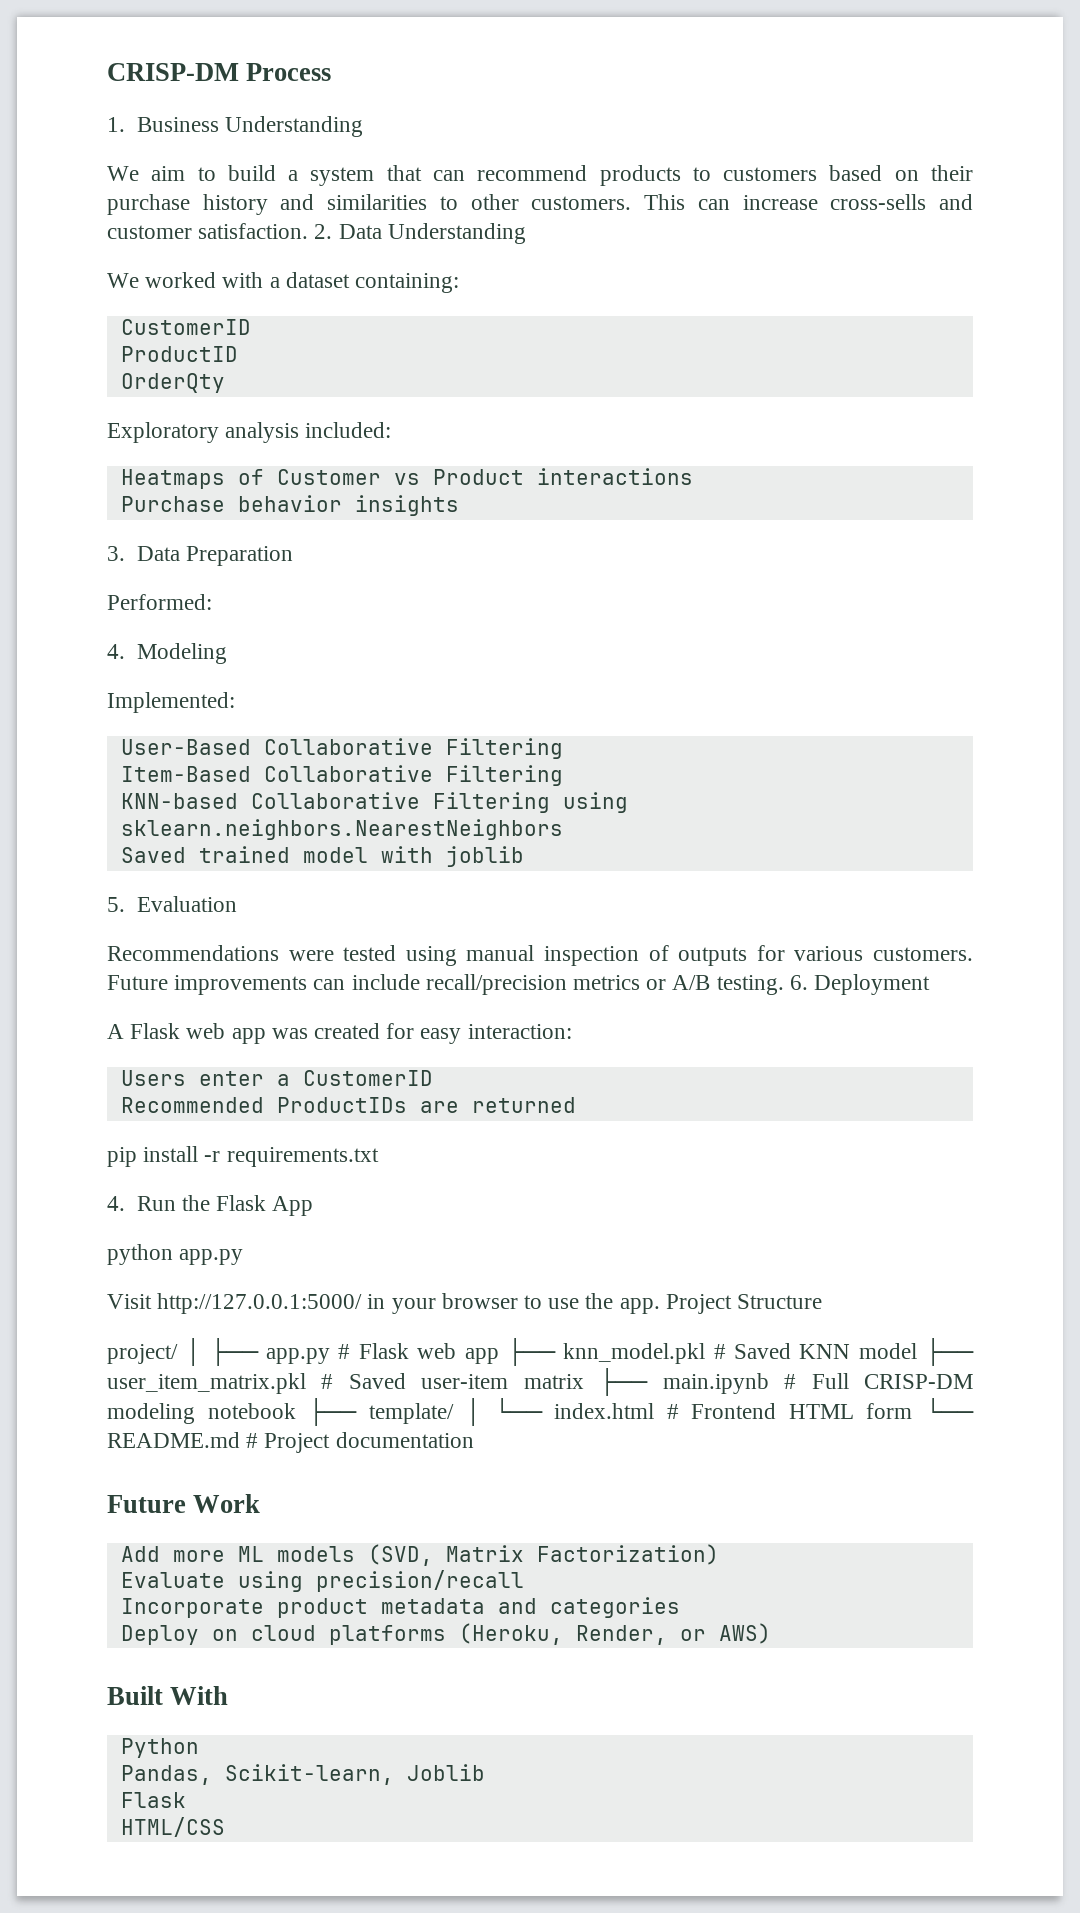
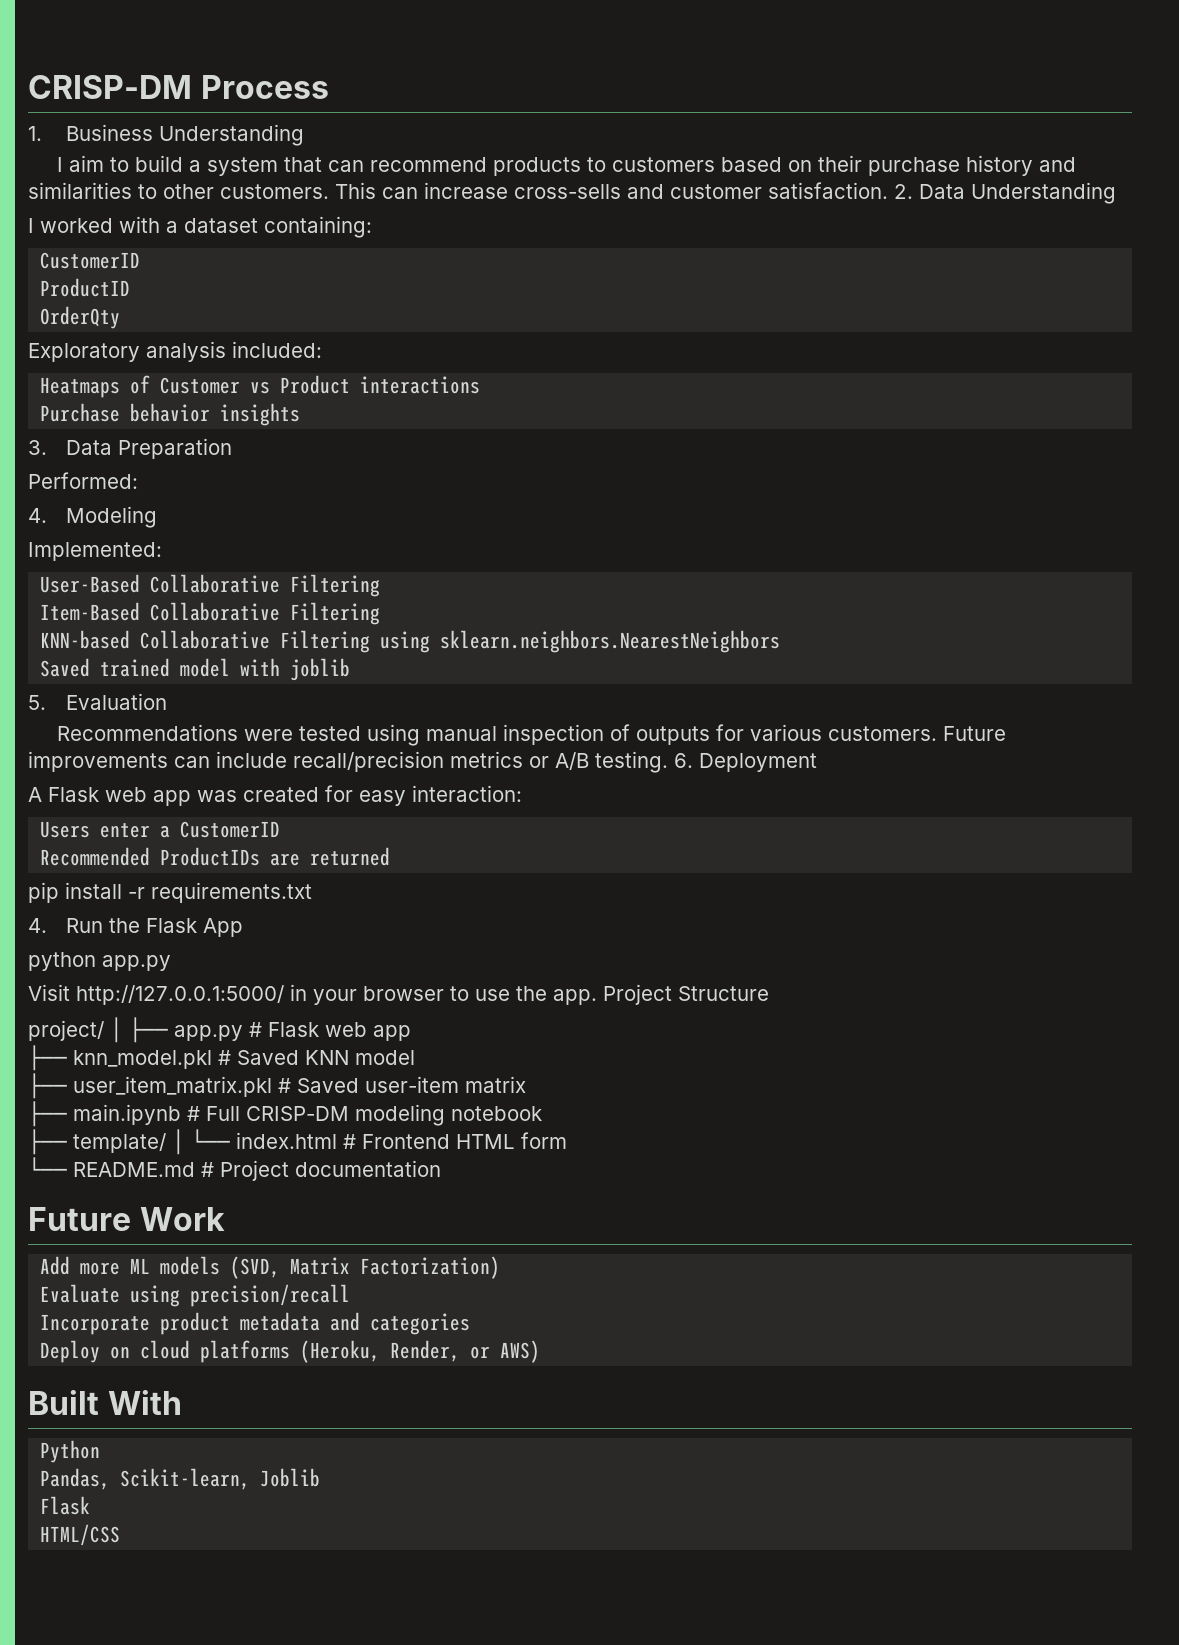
[107,166,139,181] We -> [57,157,64,172] I
[107,273,139,288] We -> [28,218,34,233] I
(499, 1356) none -> (411, 1033) //
(917, 1351) none -> (415, 1057) //
(584, 1381) none -> (526, 1084) //
(296, 1411) none -> (542, 1113) //
(913, 1411) none -> (567, 1140) //

